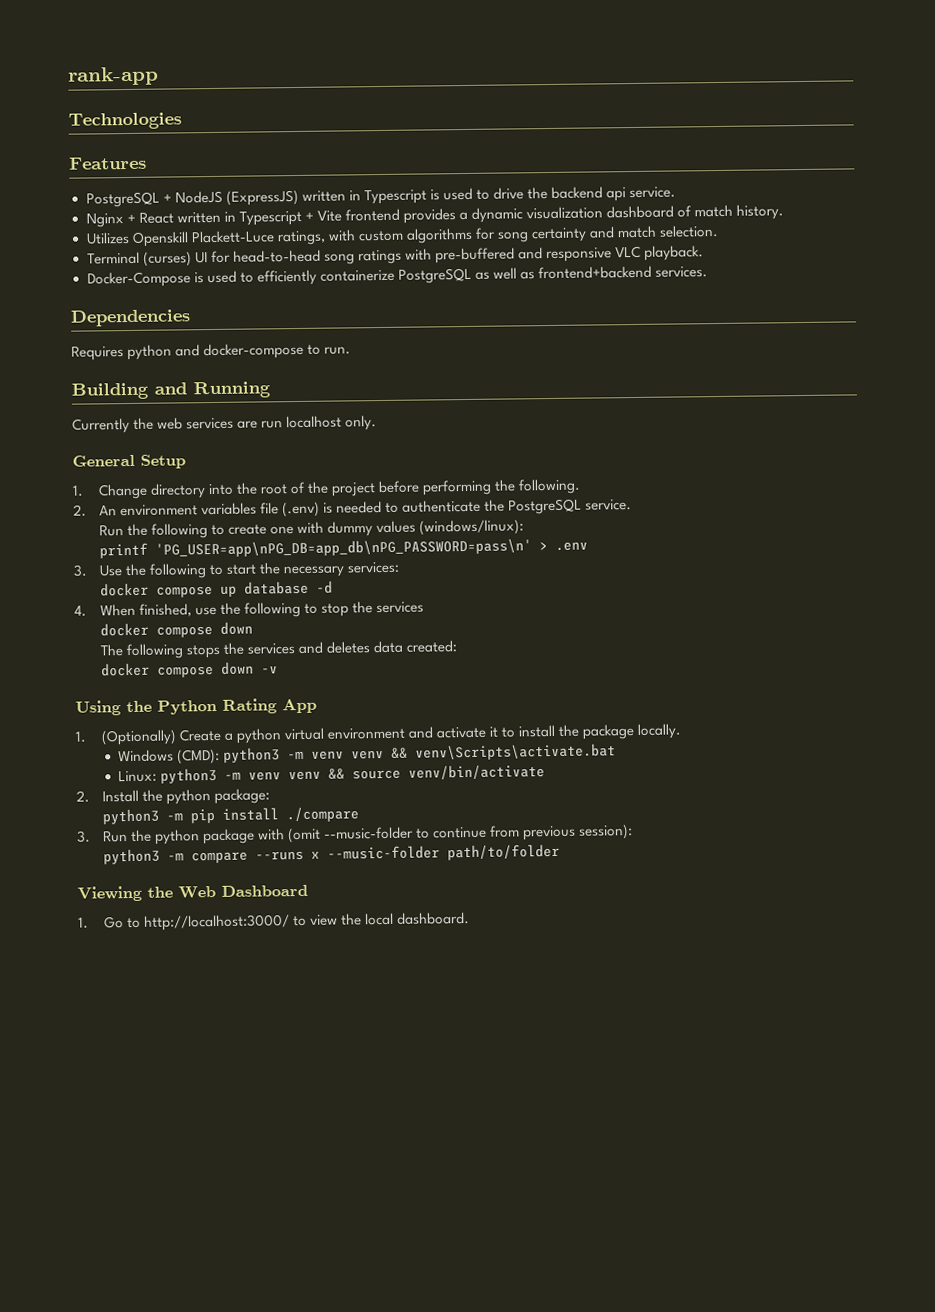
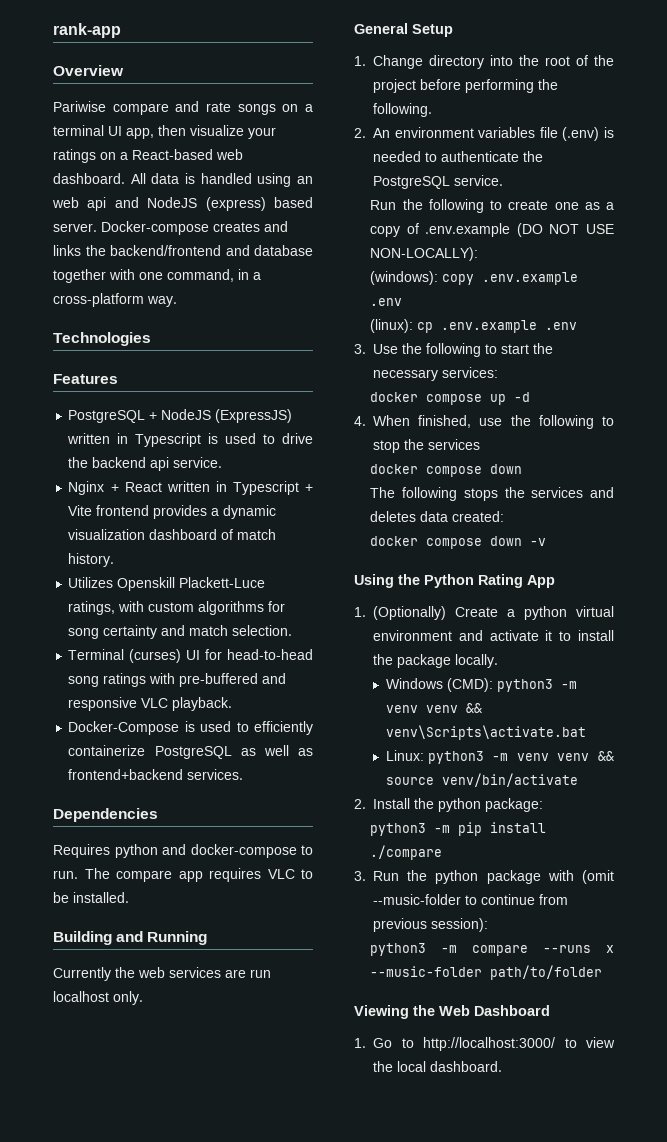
(159, 76) none -> [53,65,124,76] [53,101,313,115] [53,125,276,139] [53,149,243,163] [53,173,313,187] [52,197,313,211] [53,221,288,235] [53,245,313,256] [53,269,261,283] [53,293,177,307] // Overview // Pariwise compare and rate songs on a terminal UI app, then visualize your ratings on a React-based web dashboard. All data is handled using an web api and NodeJS (express) based server. Docker-compose creates and links the backend/frontend and database together with one command, in a cross-platform way.
(352, 350) none -> [84,868,313,882] [53,892,129,903] The compare app requires VLC to be installed.
[296,519,524,537] [98,538,548,559] with dummy values (windows/linux): // printf 'PG_USER=app\nPG_DB=app_db\nPG_PASSWORD=pass\n' > -> [584,202,614,210] [370,223,614,237] [370,247,479,261] [370,271,579,285] [370,298,403,306] [370,319,538,333] as a copy of .env.example (DO NOT USE NON-LOCALLY): // (windows): copy .env.example .env // (linux): cp .env.example
[243,580,309,595] database -> (507, 399) none

